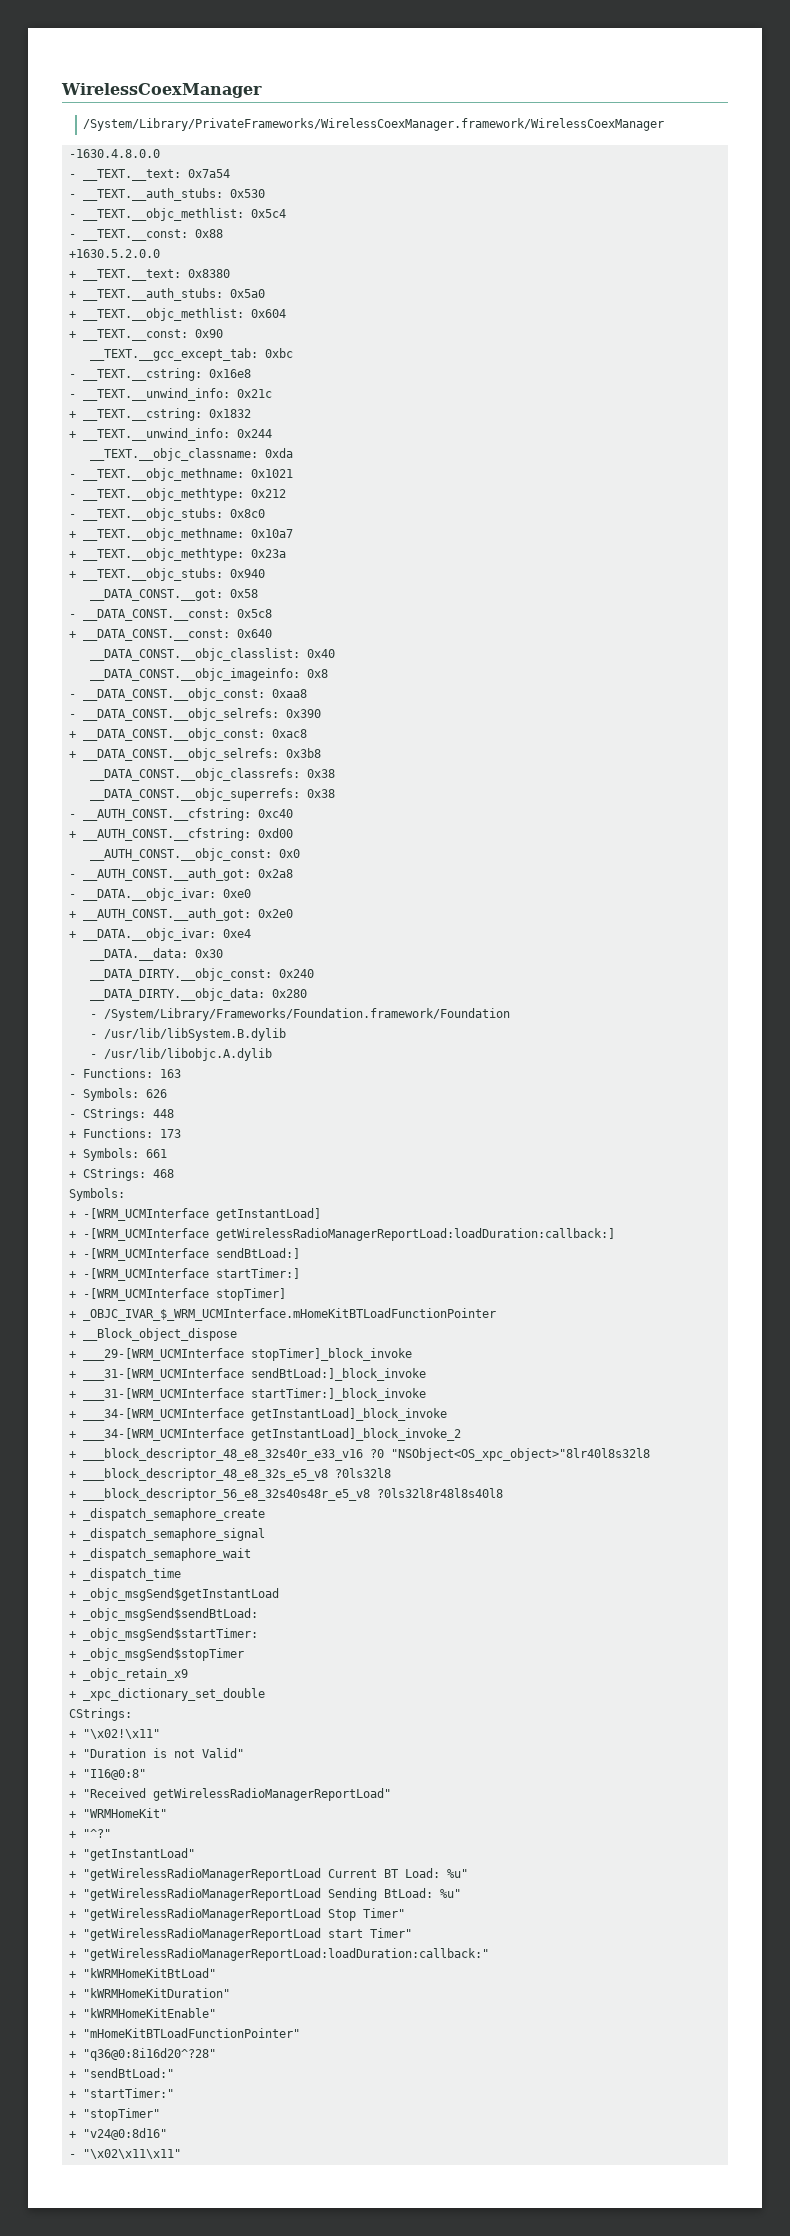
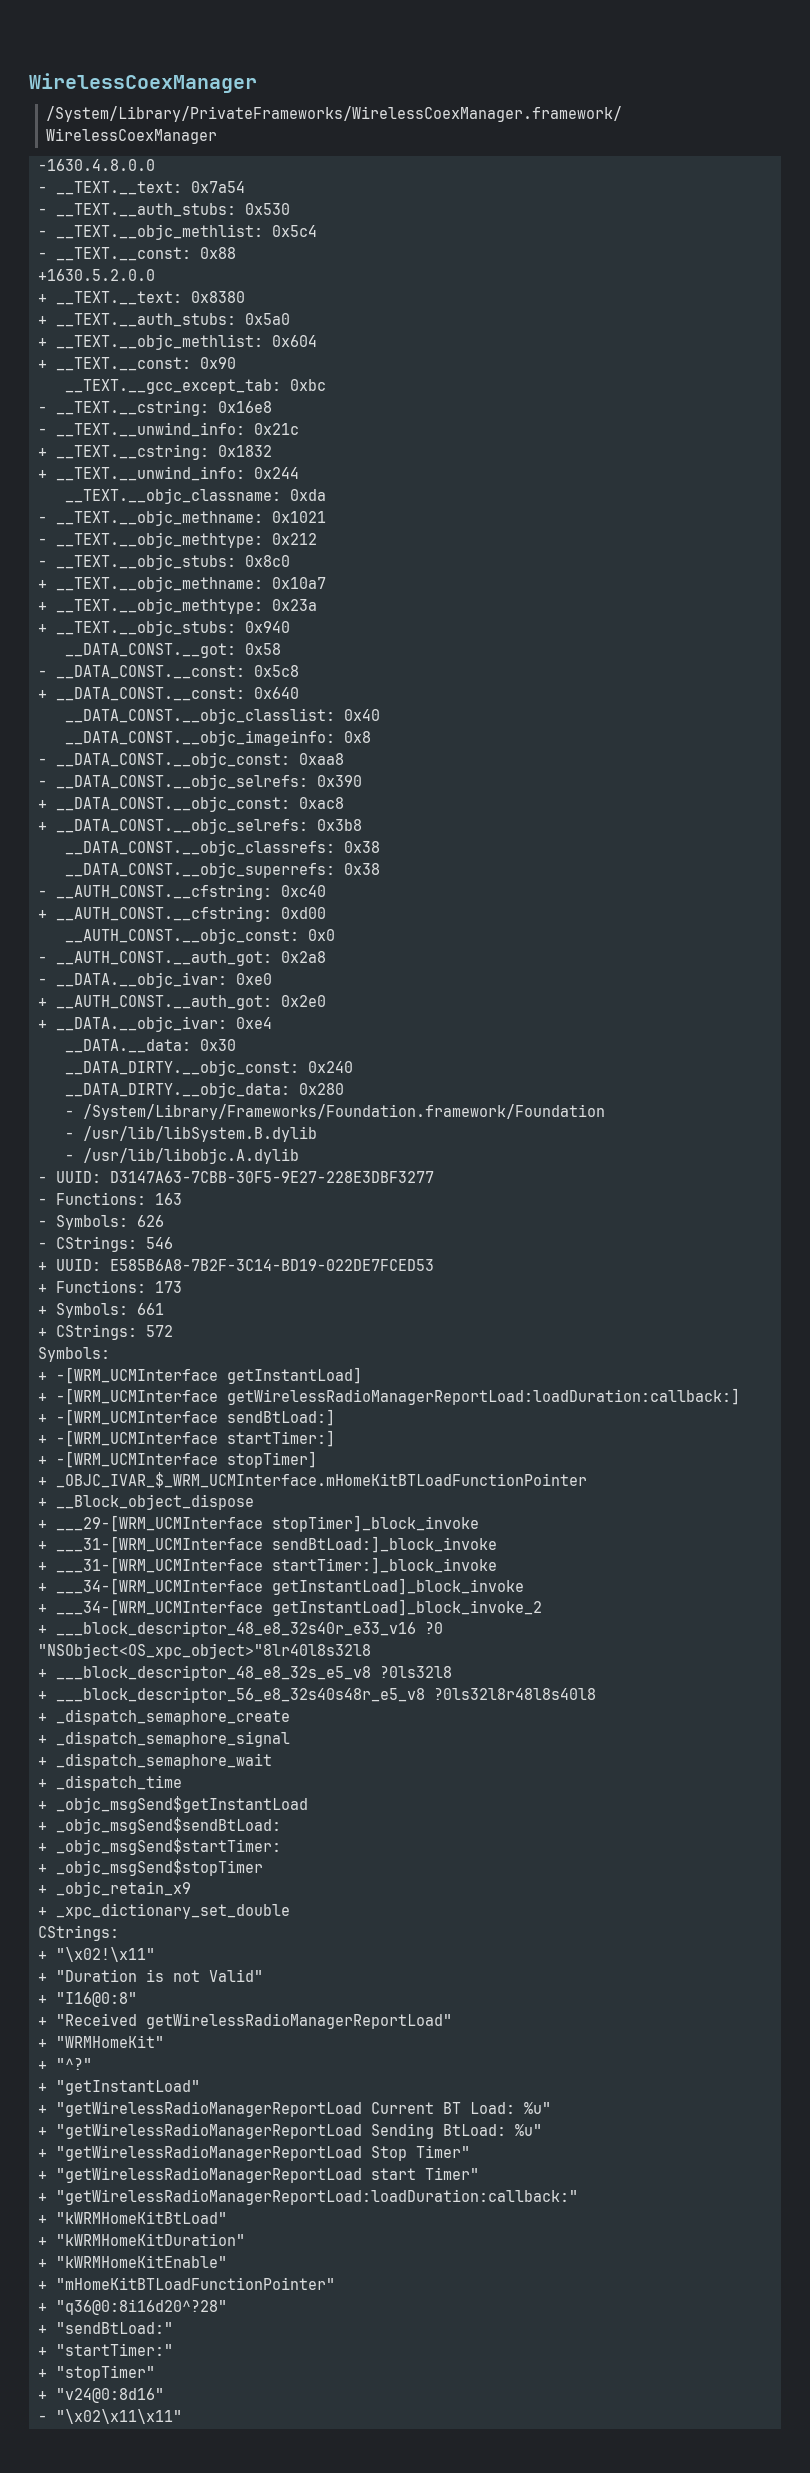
(272, 1054) none -> [38,1171,434,1183] // - UUID: D3147A63-7CBB-30F5-9E27-228E3DBF3277
[152,1109,174,1118] 448 -> [146,1237,173,1249] [38,1259,434,1271] 546 // + UUID: E585B6A8-7B2F-3C14-BD19-022DE7FCED53
[152,1169,174,1178] 468 -> [146,1325,173,1337] 572

